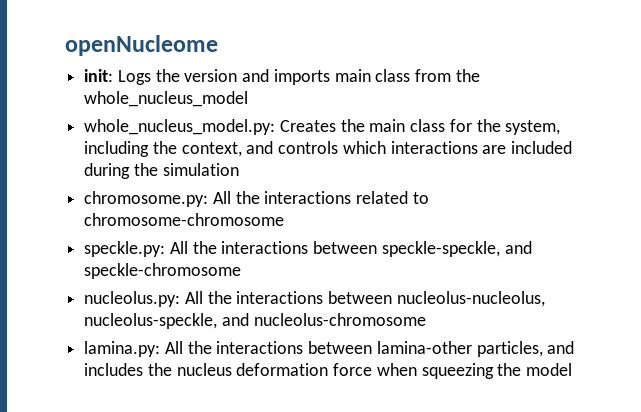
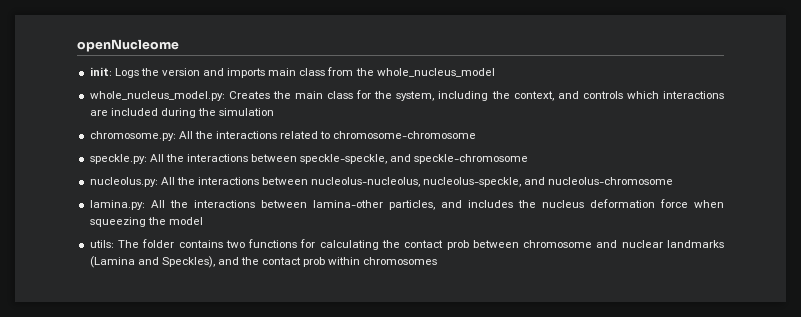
(573, 369) none -> [89,239,724,250] [89,256,438,268] // utils: The folder contains two functions for calculating the contact prob between chromosome and nuclear landmarks (Lamina and Speckles), and the contact prob within chromosomes

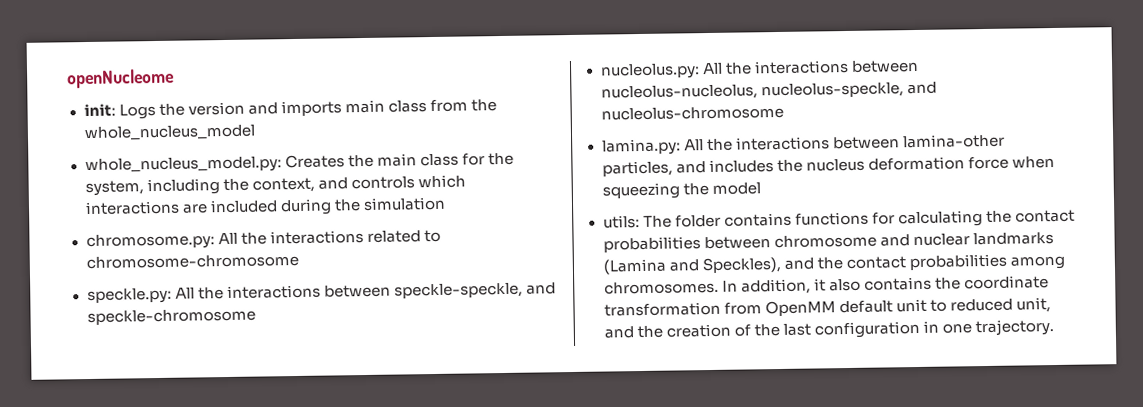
[225,240,245,248] two -> (792, 219) none
[446,240,469,250] prob -> [602,236,701,253] probabilities
[303,257,438,267] prob within chromosomes -> [908,253,1065,271] [603,275,1049,295] [603,297,1051,317] [603,319,1054,339] probabilities among chromosomes. In addition, it also contains the coordinate transformation from OpenMM default unit to reduced unit, and the creation of the last configuration in one trajectory.

